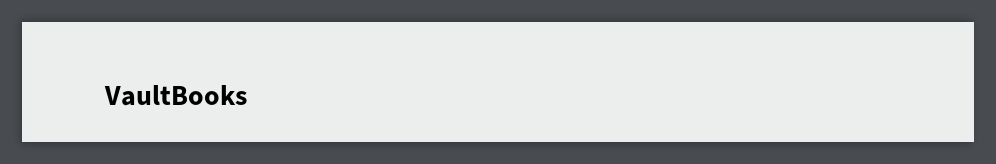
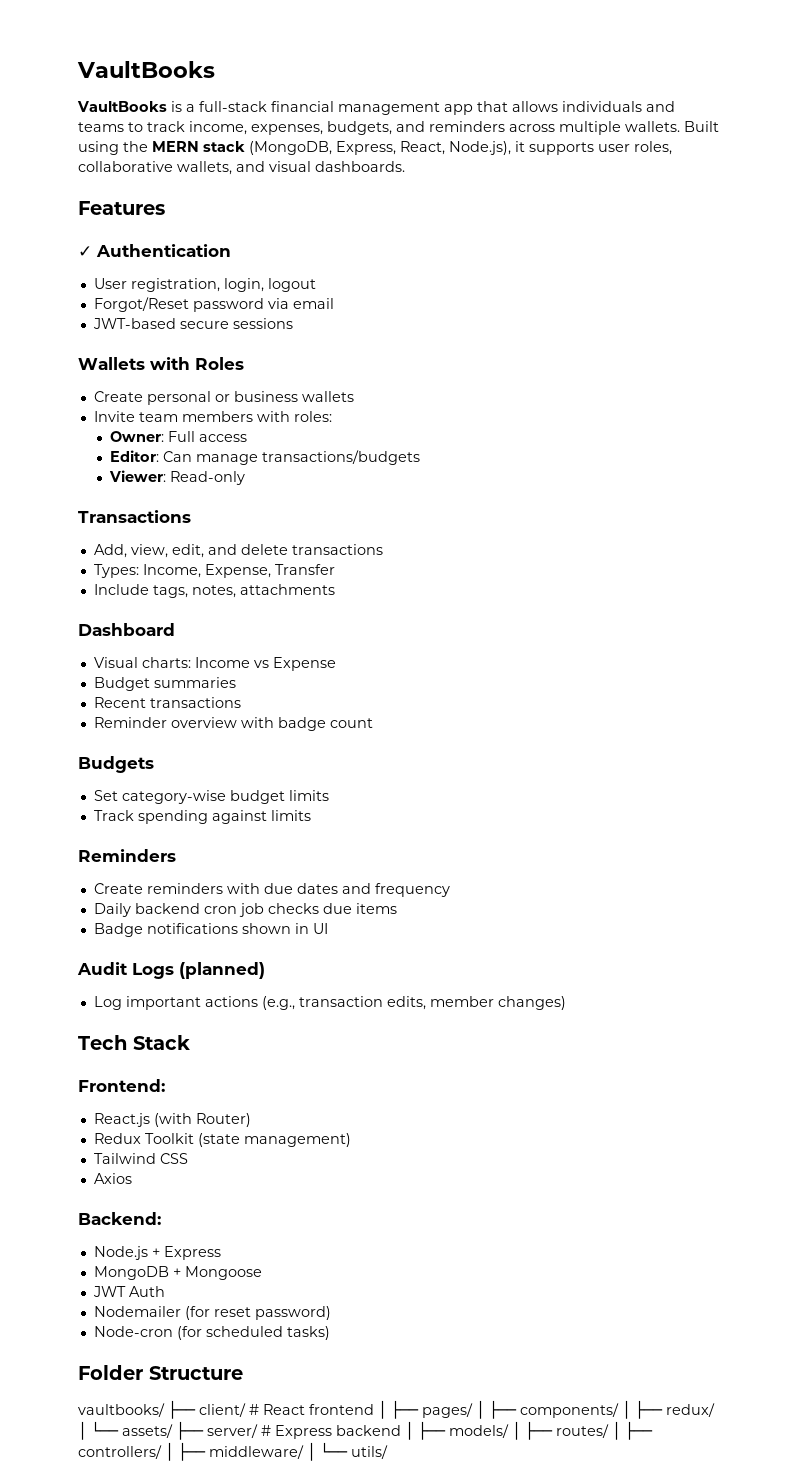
[104,85,247,106] VaultBooks -> [77,61,215,78] [77,101,675,115] [78,121,719,135] [78,141,672,155] [78,161,405,175] [78,201,165,215] [78,244,231,257] [93,278,316,292] [93,297,334,312] [92,318,293,329] [78,357,244,370] [93,391,354,405] [93,411,332,422] [110,431,248,442] [110,450,421,465] [109,470,246,485] [78,510,191,523] [93,544,383,558] [93,564,335,578] [93,584,335,598] [78,623,175,636] [93,657,336,671] [93,677,236,691] [93,697,241,708] [93,717,373,731] [78,756,154,773] [93,790,329,804] [93,810,311,824] [78,849,176,862] [93,883,450,897] [93,903,397,917] [93,923,328,937] [77,962,265,979] [93,996,566,1010] [78,1035,190,1050] [78,1079,165,1092] [93,1113,251,1127] [93,1133,351,1147] [93,1153,188,1164] [93,1173,132,1184] [78,1212,161,1225] [93,1246,221,1260] [93,1266,262,1280] [92,1286,165,1297] [93,1306,331,1320] [93,1326,330,1340] [78,1365,243,1380] [78,1400,715,1419] [78,1421,653,1440] [78,1442,388,1461] VaultBooks // VaultBooks is a full-stack financial management app that allows individuals and teams to track income, expenses, budgets, and reminders across multiple wallets. Built using the MERN stack (MongoDB, Express, React, Node.js), it supports user roles, collaborative wallets, and visual dashboards. // Features // ✓ Authentication // User registration, login, logout // Forgot/Reset password via email // JWT-based secure sessions // Wallets with Roles // Create personal or business wallets // Invite team members with roles: // Owner: Full access // Editor: Can manage transactions/budgets // Viewer: Read-only // Transactions // Add, view, edit, and delete transactions // Types: Income, Expense, Transfer // Include tags, notes, attachments // Dashboard // Visual charts: Income vs Expense // Budget summaries // Recent transactions // Reminder overview with badge count // Budgets // Set category-wise budget limits // Track spending against limits // Reminders // Create reminders with due dates and frequency // Daily backend cron job checks due items // Badge notifications shown in UI // Audit Logs (planned) // Log important actions (e.g., transaction edits, member changes) // Tech Stack // Frontend: // React.js (with Router) // Redux Toolkit (state management) // Tailwind CSS // Axios // Backend: // Node.js + Express // MongoDB + Mongoose // JWT Auth // Nodemailer (for reset password) // Node-cron (for scheduled tasks) // Folder Structure // vaultbooks/ ├── client/ # React frontend │ ├── pages/ │ ├── components/ │ ├── redux/ │ └── assets/ ├── server/ # Express backend │ ├── models/ │ ├── routes/ │ ├── controllers/ │ ├── middleware/ │ └── utils/

